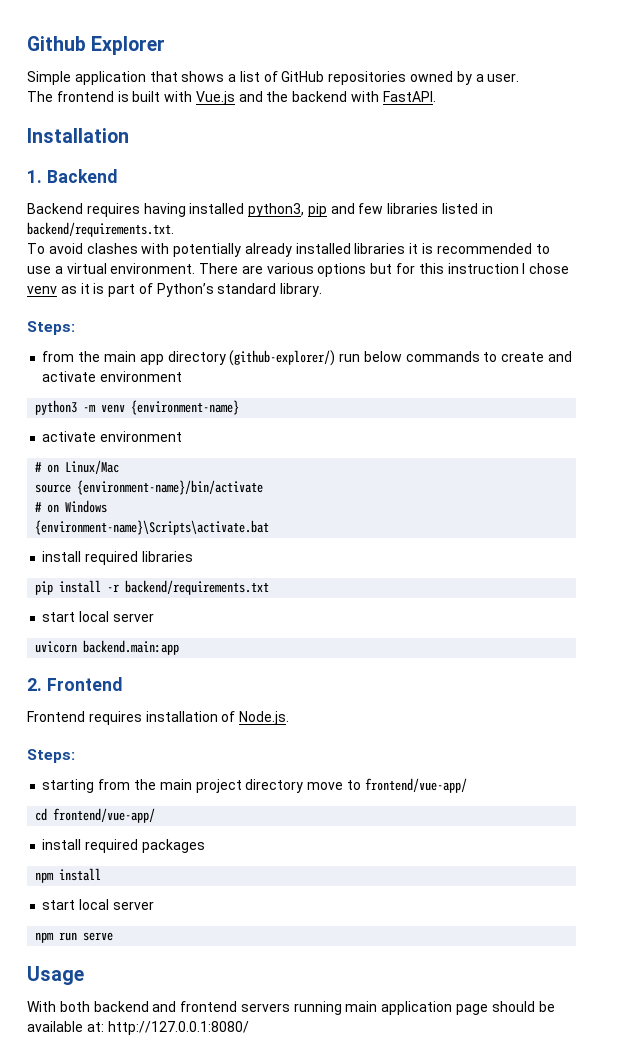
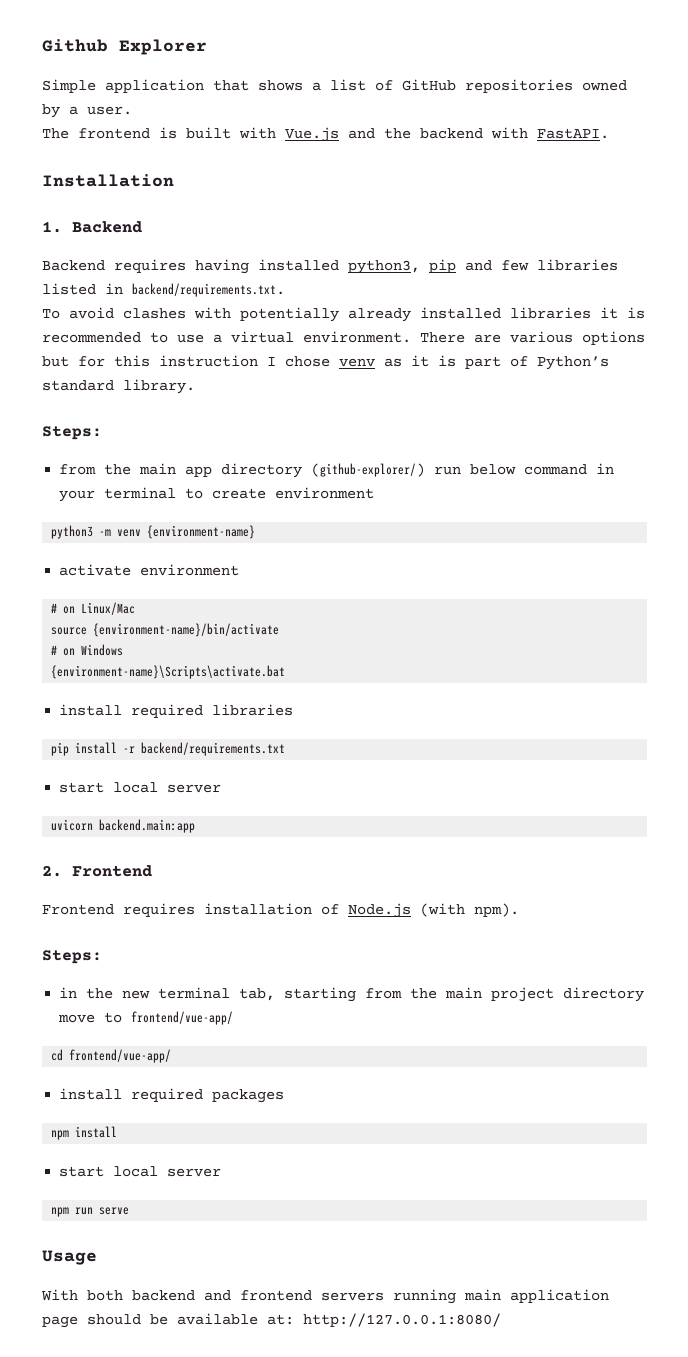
[405,351,572,362] [42,371,97,382] commands to create and activate -> [524,463,615,475] [59,487,267,502] command in your terminal to create
[239,711,290,725] [27,749,75,763] Node.js. // Steps: // -> [348,903,519,918] [42,950,102,964] [59,987,276,1001] Node.js (with npm). // Steps: // in the new terminal tab,

